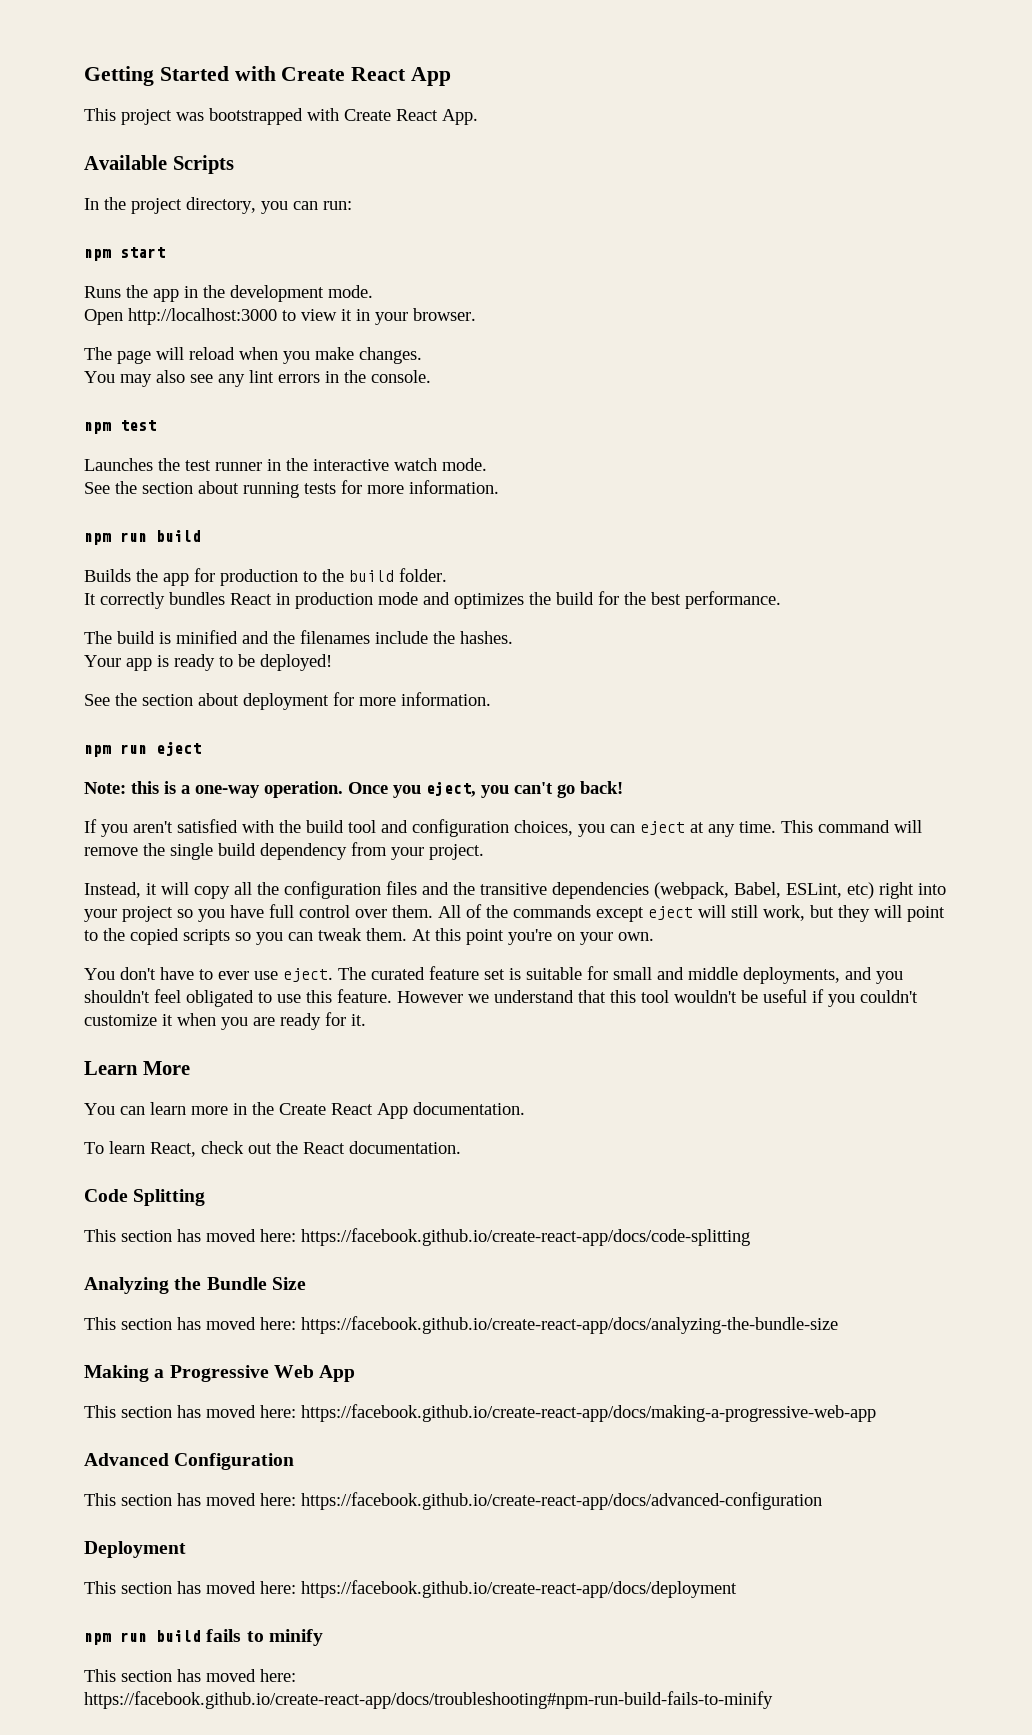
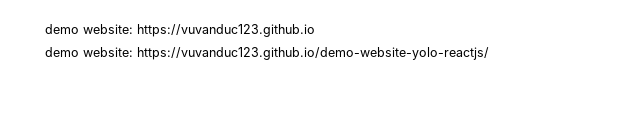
[84,66,452,86] [84,108,478,125] [84,155,234,174] [84,197,352,214] [84,247,165,261] [84,285,373,302] [84,308,476,325] [84,347,422,364] [84,370,431,387] [84,420,156,434] [84,458,487,471] [84,480,499,498] [84,530,201,545] [84,568,447,586] [84,591,781,609] [84,630,513,644] [84,654,332,671] [84,692,491,710] [84,741,201,757] [84,781,623,798] [84,819,922,837] [84,842,484,860] [84,881,946,899] [84,904,945,922] [84,928,654,945] [84,966,903,984] [84,989,918,1007] [84,1012,366,1030] [84,1061,190,1075] [84,1102,525,1119] [84,1141,461,1157] [84,1189,206,1206] [84,1228,750,1246] [84,1277,306,1294] [84,1316,838,1334] [84,1365,356,1382] [84,1404,876,1422] [84,1453,295,1470] [84,1492,822,1510] [84,1541,186,1558] [84,1580,737,1598] [84,1629,323,1646] [84,1669,296,1682] [84,1691,773,1709] Getting Started with Create React App // This project was bootstrapped with Create React App. // Available Scripts // In the project directory, you can run: // npm start // Runs the app in the development mode. // Open http://localhost:3000 to view it in your browser. // The page will reload when you make changes. // You may also see any lint errors in the console. // npm test // Launches the test runner in the interactive watch mode. // See the section about running tests for more information. // npm run build // Builds the app for production to the build folder. // It correctly bundles React in production mode and optimizes the build for the best performance. // The build is minified and the filenames include the hashes. // Your app is ready to be deployed! // See the section about deployment for more information. // npm run eject // Note: this is a one-way operation. Once you eject, you can't go back! // If you aren't satisfied with the build tool and configuration choices, you can eject at any time. This command will remove the single build dependency from your project. // Instead, it will copy all the configuration files and the transitive dependencies (webpack, Babel, ESLint, etc) right into your project so you have full control over them. All of the commands except eject will still work, but they will point to the copied scripts so you can tweak them. At this point you're on your own. // You don't have to ever use eject. The curated feature set is suitable for small and middle deployments, and you shouldn't feel obligated to use this feature. However we understand that this tool wouldn't be useful if you couldn't customize it when you are ready for it. // Learn More // You can learn more in the Create React App documentation. // To learn React, check out the React documentation. // Code Splitting // This section has moved here: https://facebook.github.io/create-react-app/docs/code-splitting // Analyzing the Bundle Size // This section has moved here: https://facebook.github.io/create-react-app/docs/analyzing-the-bundle-size // Making a Progressive Web App // This section has moved here: https://facebook.github.io/create-react-app/docs/making-a-progressive-web-app // Advanced Configuration // This section has moved here: https://facebook.github.io/create-react-app/docs/advanced-configuration // Deployment // This section has moved here: https://facebook.github.io/create-react-app/docs/deployment // npm run build fails to minify // This section has moved here: https://facebook.github.io/create-react-app/docs/troubleshooting#npm-run-build-fails-to-minify -> [45,24,315,37] [45,47,489,60] demo website: https://vuvanduc123.github.io // demo website: https://vuvanduc123.github.io/demo-website-yolo-reactjs/

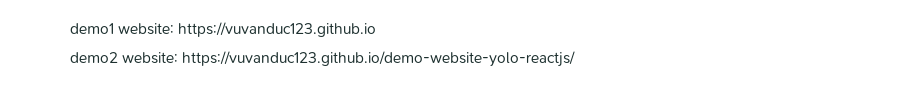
[45,24,79,34] demo -> [70,23,114,34] demo1
[45,47,79,57] demo -> [70,52,118,63] demo2

